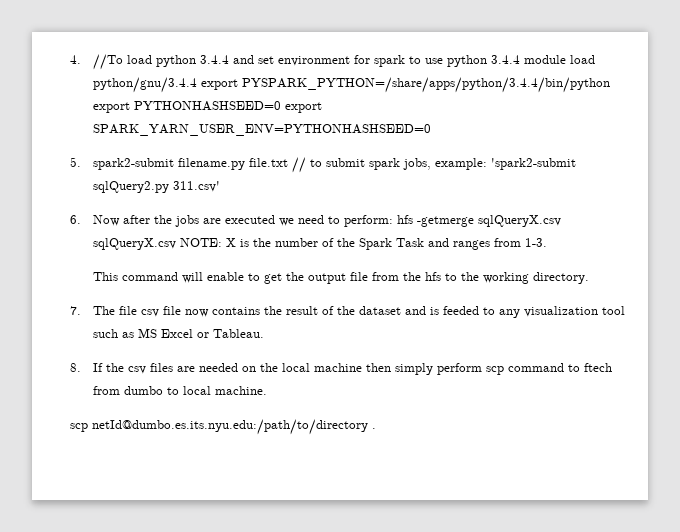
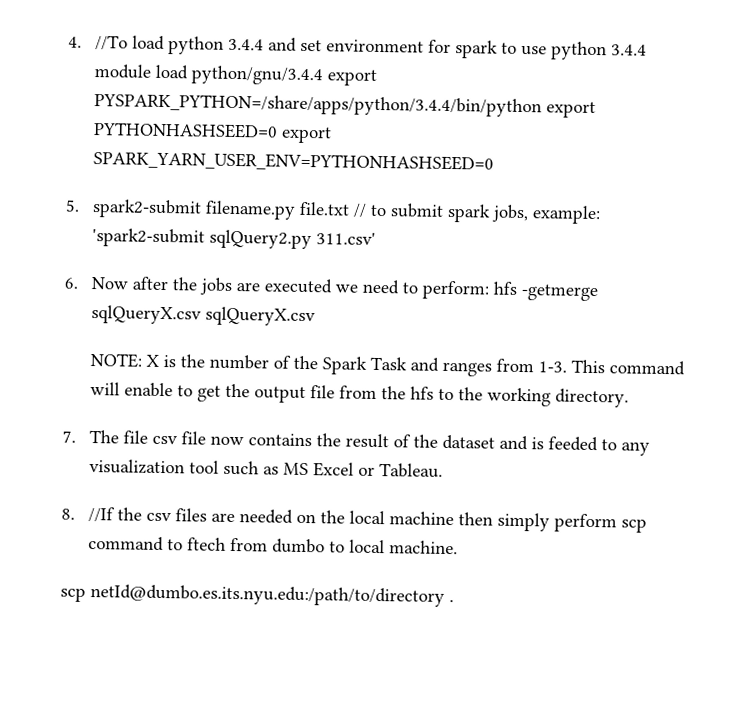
(177, 244) none -> (316, 316) //
(548, 242) // -> (567, 367) none
[93,363,104,372] If -> [87,506,115,523] //If

